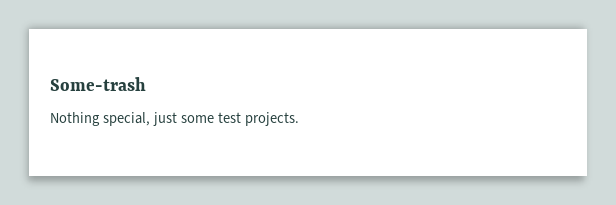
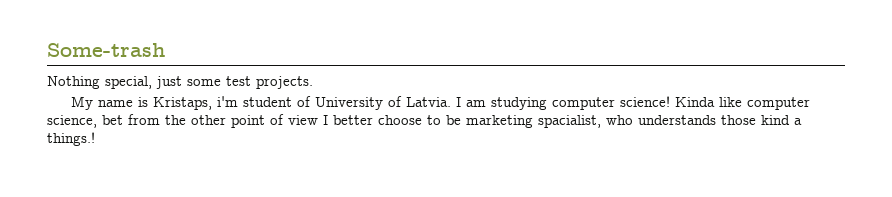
(299, 119) none -> [70,96,810,110] [47,114,802,128] [47,132,95,146] // My name is Kristaps, i'm student of University of Latvia. I am studying computer science! Kinda like computer science, bet from the other point of view I better choose to be marketing spacialist, who understands those kind a things.!

